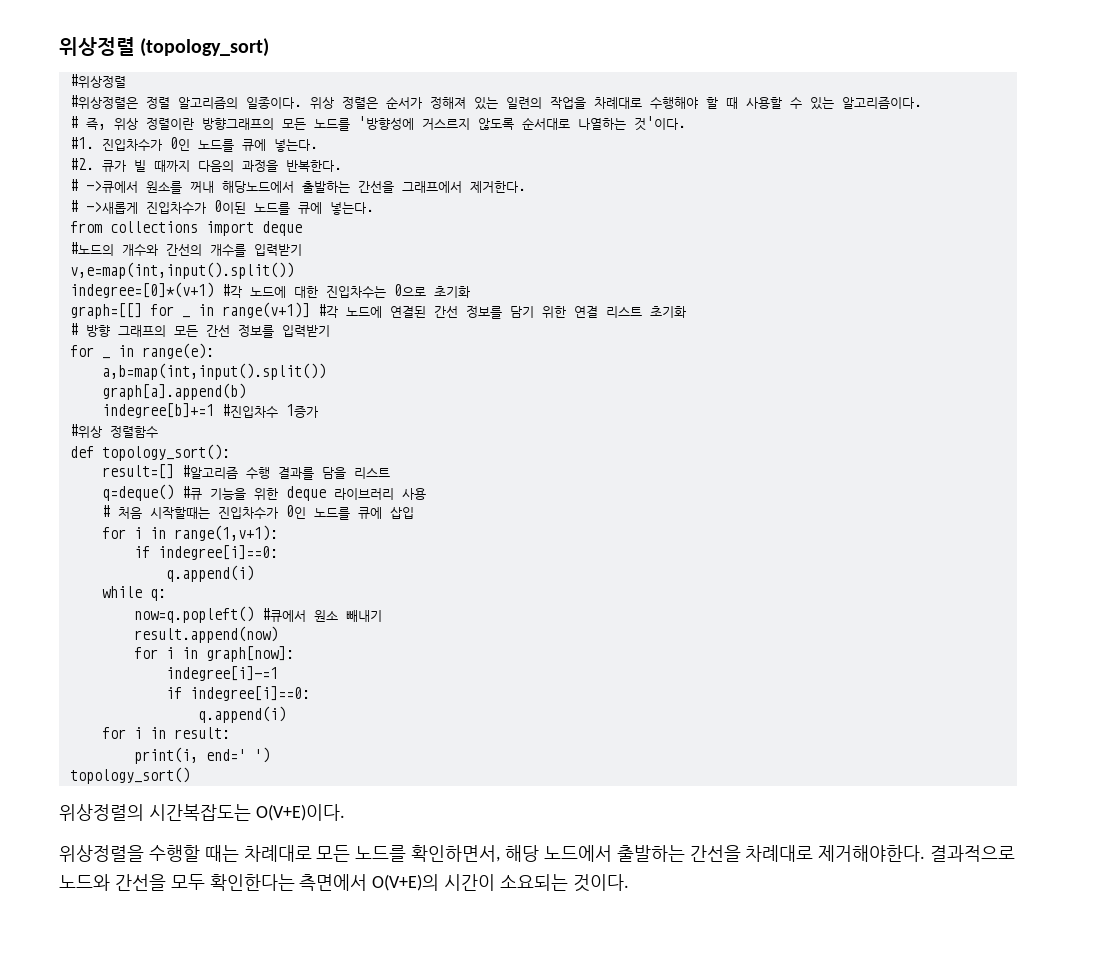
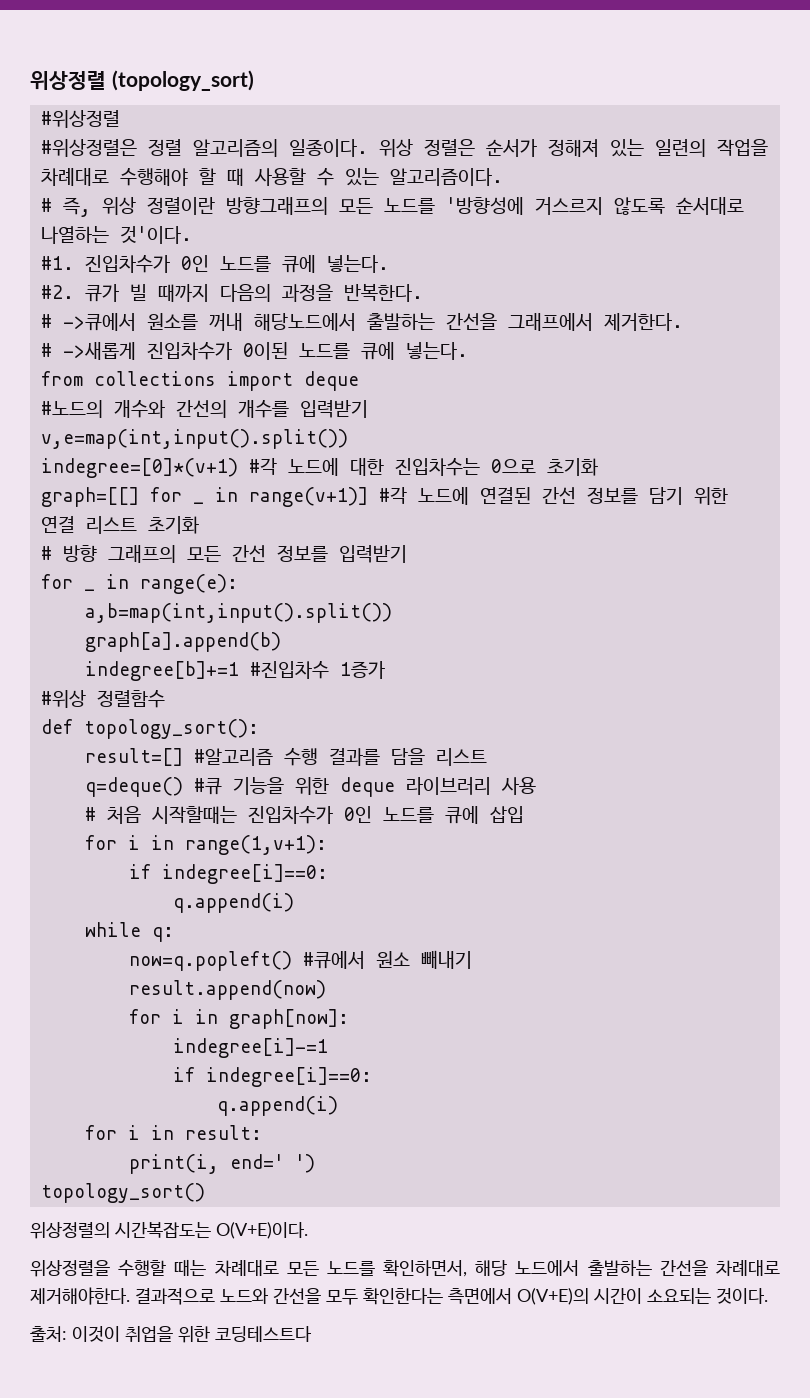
(629, 883) none -> [30,1326,312,1343] // 출처: 이것이 취업을 위한 코딩테스트다

